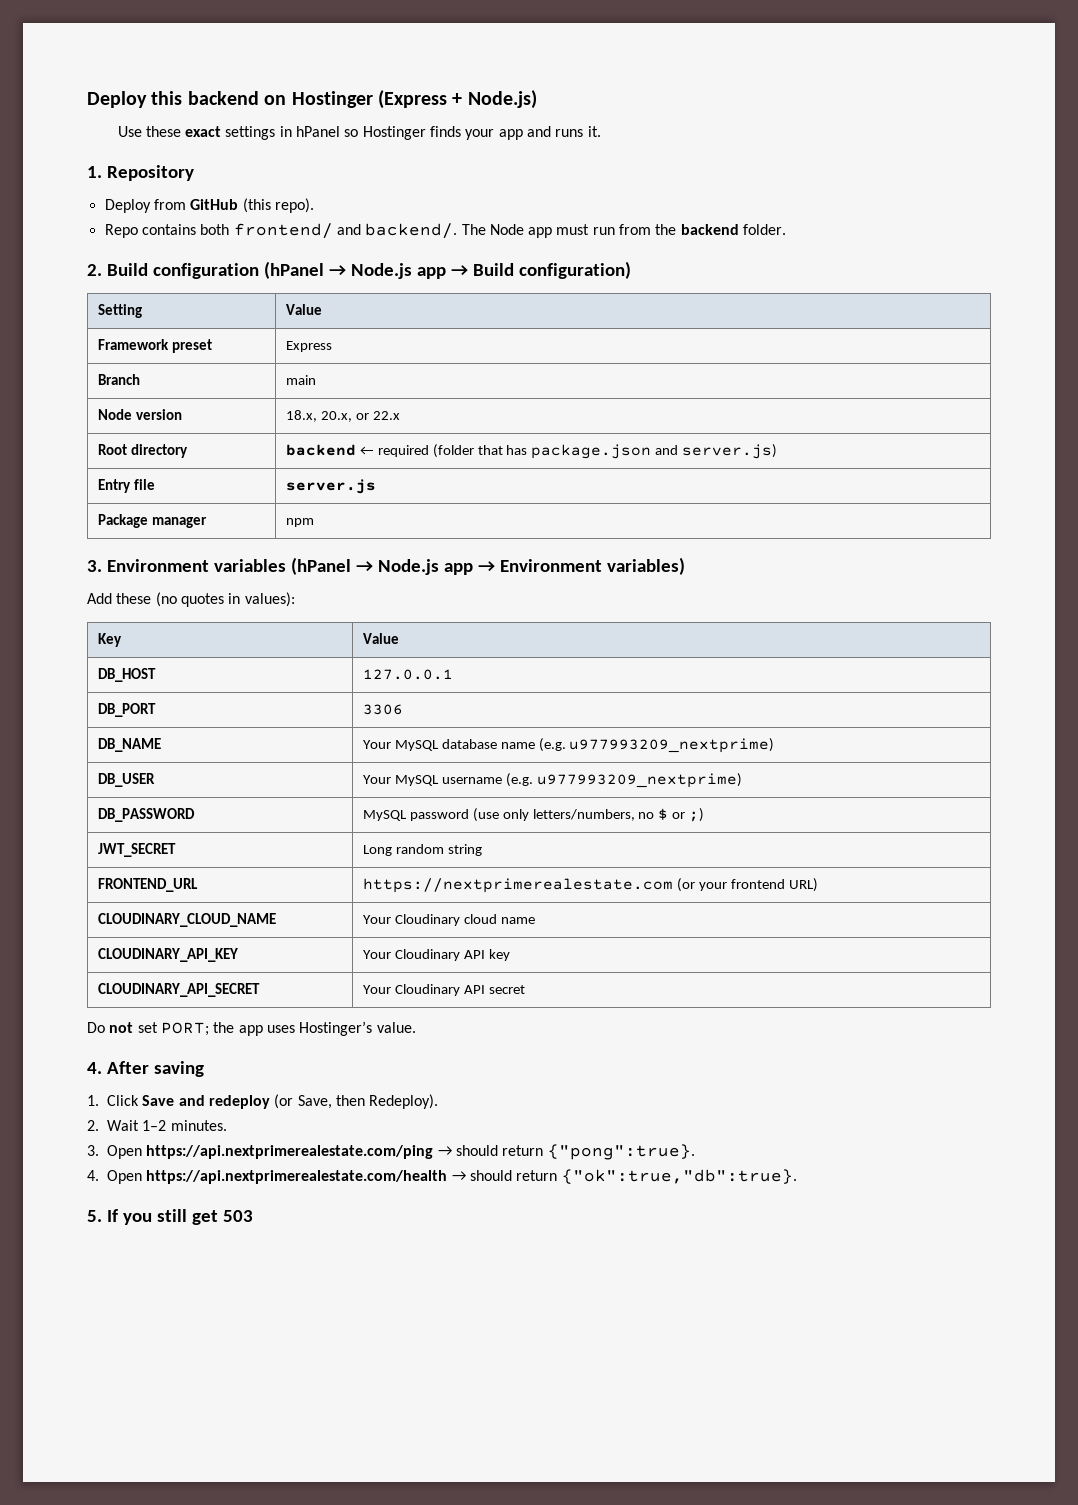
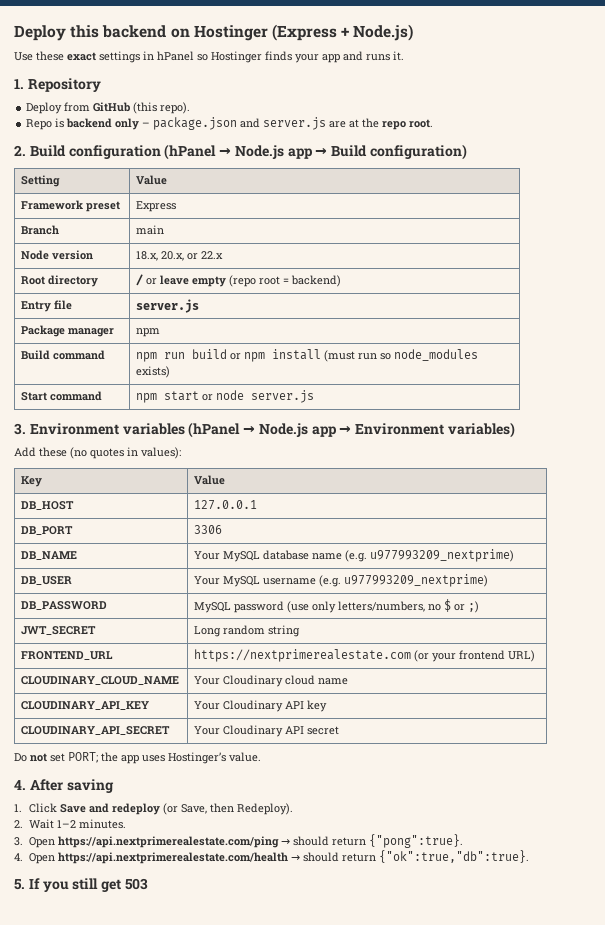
[141,223,787,239] contains both frontend/ and backend/. The Node app must run from the backend folder. -> [55,117,434,130] is backend only – package.json and server.js are at the repo root.
[285,444,778,459] backend ← required (folder that has package.json and server.js) -> [136,274,342,287] / or leave empty (repo root = backend)
(314, 522) none -> [21,350,106,360] [136,349,479,362] [136,366,171,378] [21,391,103,401] [136,390,315,403] // Build command | npm run build or npm install (must run so node_modules exists) // Start command | npm start or node server.js

